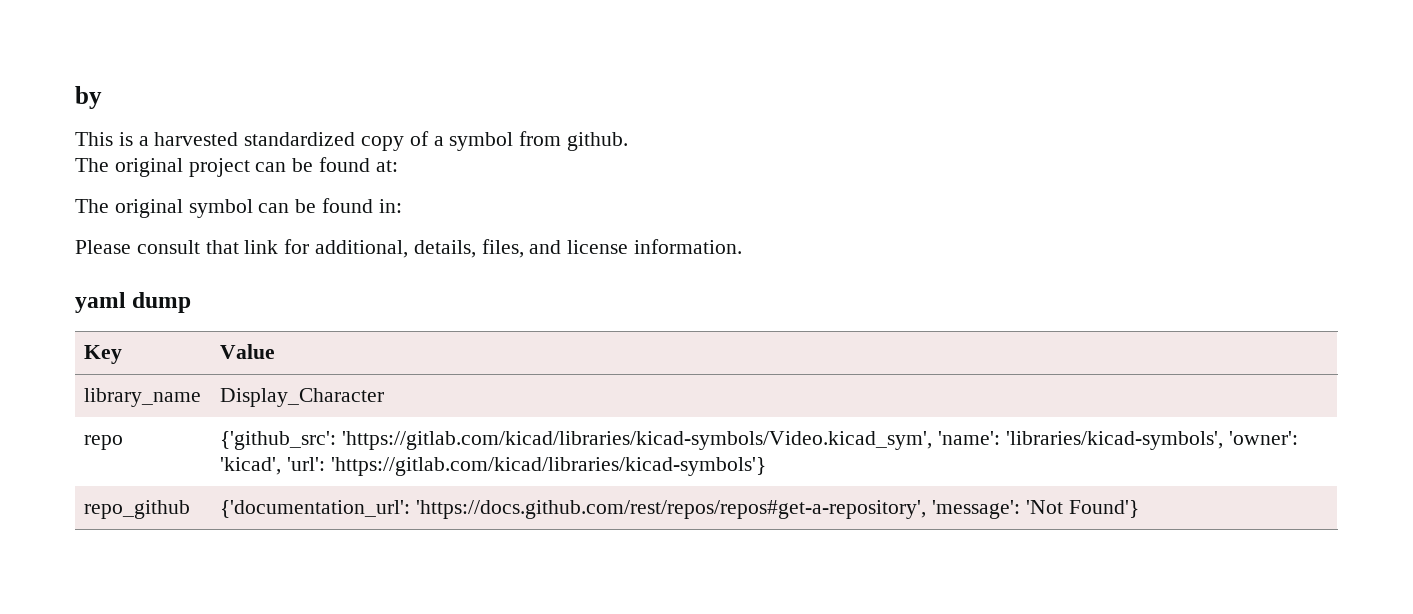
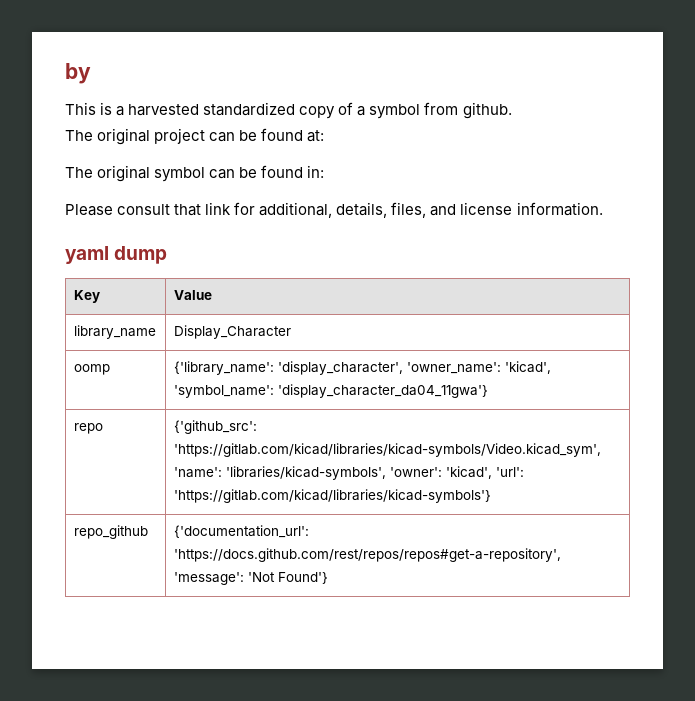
(385, 397) none -> [73,364,110,375] [173,361,551,375] [173,384,488,398] // oomp | {'library_name': 'display_character', 'owner_name': 'kicad', 'symbol_name': 'display_character_da04_11gwa'}

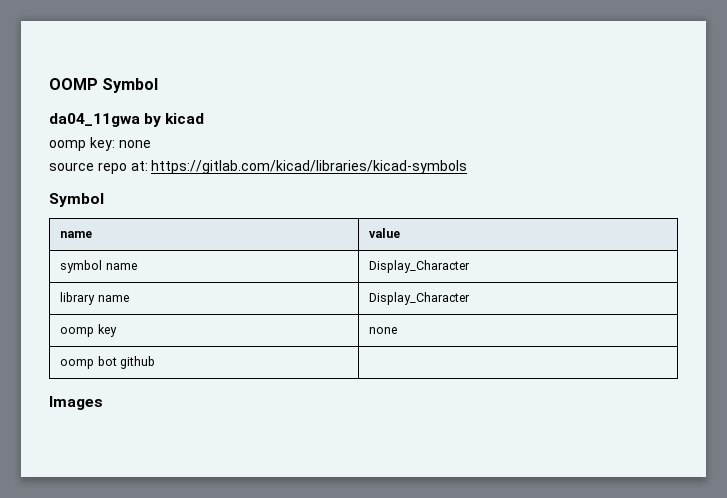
[65,63,91,84] [65,102,512,119] [65,128,325,145] [65,165,325,182] [65,202,603,218] [65,246,168,264] [73,290,100,303] [173,290,212,300] [73,325,156,339] [173,325,291,339] [73,364,110,375] [173,361,551,375] [173,384,488,398] [73,423,103,434] [173,420,257,434] [173,443,601,457] [173,466,524,480] [173,489,491,503] [73,525,148,539] [173,525,309,538] [173,548,561,562] [173,572,328,585] by // This is a harvested standardized copy of a symbol from github. // The original project can be found at: // The original symbol can be found in: // Please consult that link for additional, details, files, and license information. // yaml dump // Key | Value // library_name | Display_Character // oomp | {'library_name': 'display_character', 'owner_name': 'kicad', 'symbol_name': 'display_character_da04_11gwa'} // repo | {'github_src': 'https://gitlab.com/kicad/libraries/kicad-symbols/Video.kicad_sym', 'name': 'libraries/kicad-symbols', 'owner': 'kicad', 'url': 'https://gitlab.com/kicad/libraries/kicad-symbols'} // repo_github | {'documentation_url': 'https://docs.github.com/rest/repos/repos#get-a-repository', 'message': 'Not Found'} -> [49,78,159,93] [49,113,205,127] [49,137,151,151] [49,160,468,174] [49,193,104,207] [60,231,93,238] [369,228,401,238] [60,260,137,273] [369,260,471,273] [60,292,129,305] [369,292,471,305] [60,324,117,337] [369,327,398,334] [60,356,155,369] [49,396,103,410] OOMP Symbol // da04_11gwa by kicad // oomp key: none // source repo at: https://gitlab.com/kicad/libraries/kicad-symbols // Symbol // name | value // symbol name | Display_Character // library name | Display_Character // oomp key | none // oomp bot github | // Images

